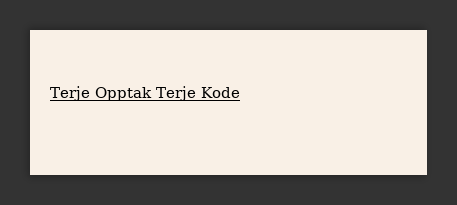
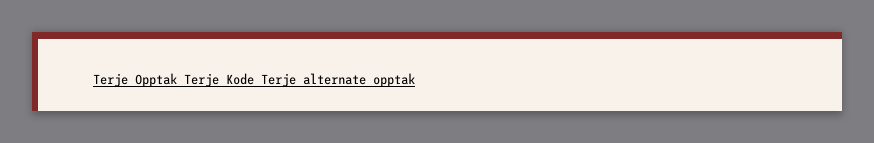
(240, 92) none -> [261,73,415,87] Terje alternate opptak

